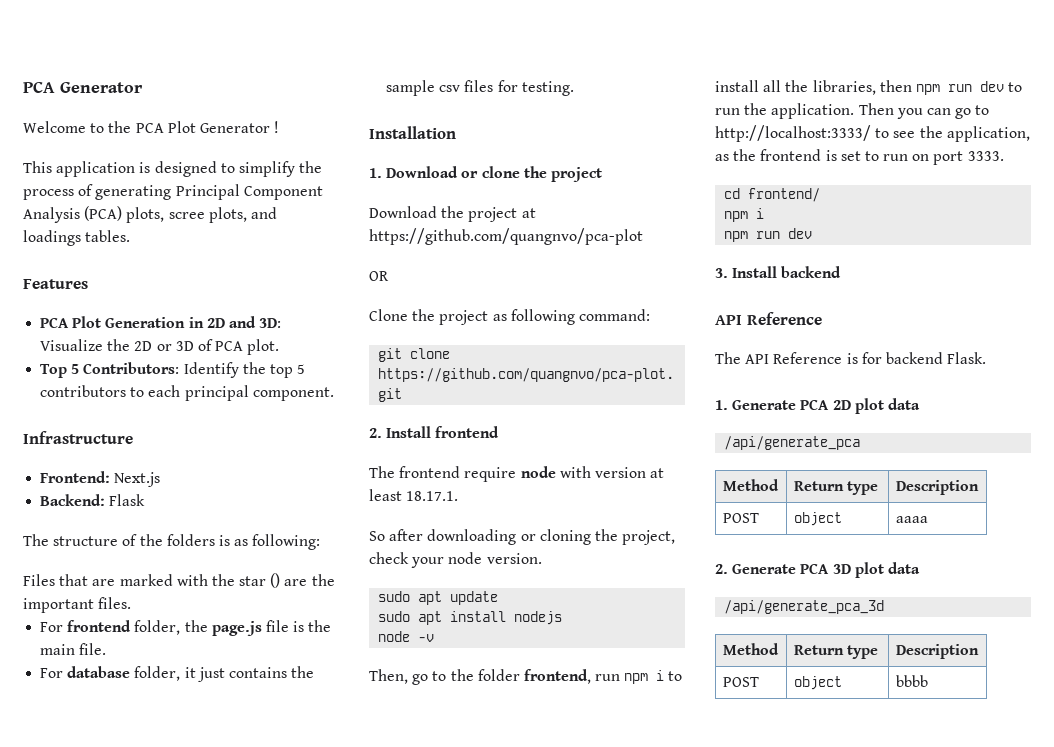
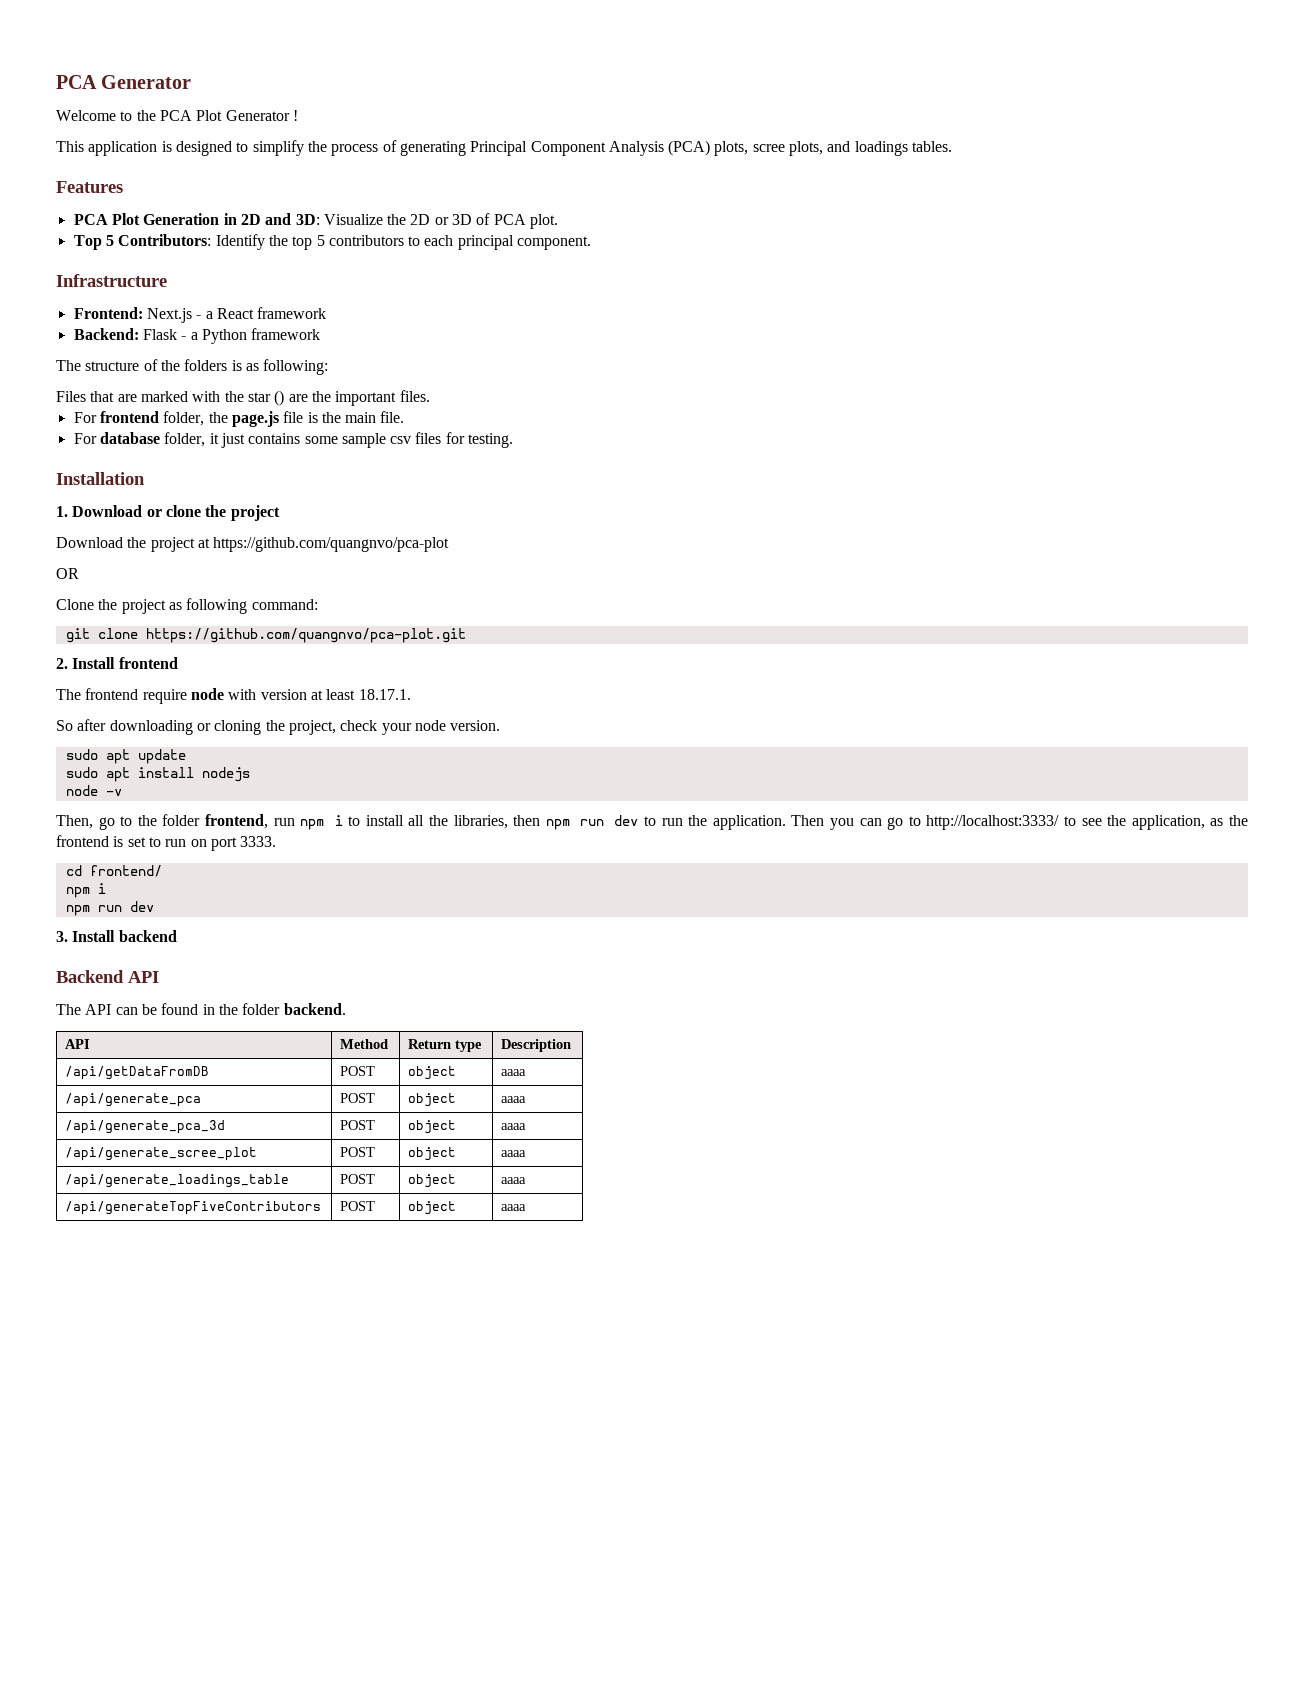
[40,494,146,506] // Backend: Flask -> [196,307,327,319] [73,328,321,344] - a React framework // Backend: Flask - a Python framework
[291,666,315,678] the -> [304,436,338,444] some
[715,312,822,325] API Reference -> [56,970,159,983] Backend API
[773,352,987,364] [715,398,920,414] [724,436,861,450] [722,479,779,491] [793,481,878,495] [895,480,979,495] [722,513,759,523] [793,512,842,526] [895,516,928,523] [715,562,920,578] [724,600,885,614] [722,643,779,655] [793,645,878,659] [895,644,979,659] [722,677,759,687] [793,676,842,690] [895,675,928,687] Reference is for backend Flask. // 1. Generate PCA 2D plot data // /api/generate_pca // Method | Return type | Description // POST | object | aaaa // 2. Generate PCA 3D plot data // /api/generate_pca_3d // Method | Return type | Description // POST | object | bbbb -> [115,1003,346,1015] [65,1039,91,1049] [340,1039,389,1049] [408,1039,483,1052] [501,1039,572,1052] [65,1066,210,1080] [340,1066,376,1076] [408,1066,457,1080] [501,1069,527,1076] [65,1093,202,1107] [340,1093,376,1103] [408,1093,457,1107] [501,1096,527,1103] [65,1120,226,1134] [340,1120,376,1130] [408,1120,457,1134] [501,1123,527,1130] [65,1147,258,1161] [340,1147,376,1157] [408,1147,457,1161] [501,1150,527,1157] [65,1174,290,1188] [340,1174,376,1184] [408,1174,457,1188] [501,1177,527,1184] [65,1201,322,1215] [340,1201,376,1211] [408,1201,457,1215] [501,1204,527,1211] can be found in the folder backend. // API | Method | Return type | Description // /api/getDataFromDB | POST | object | aaaa // /api/generate_pca | POST | object | aaaa // /api/generate_pca_3d | POST | object | aaaa // /api/generate_scree_plot | POST | object | aaaa // /api/generate_loadings_table | POST | object | aaaa // /api/generateTopFiveContributors | POST | object | aaaa

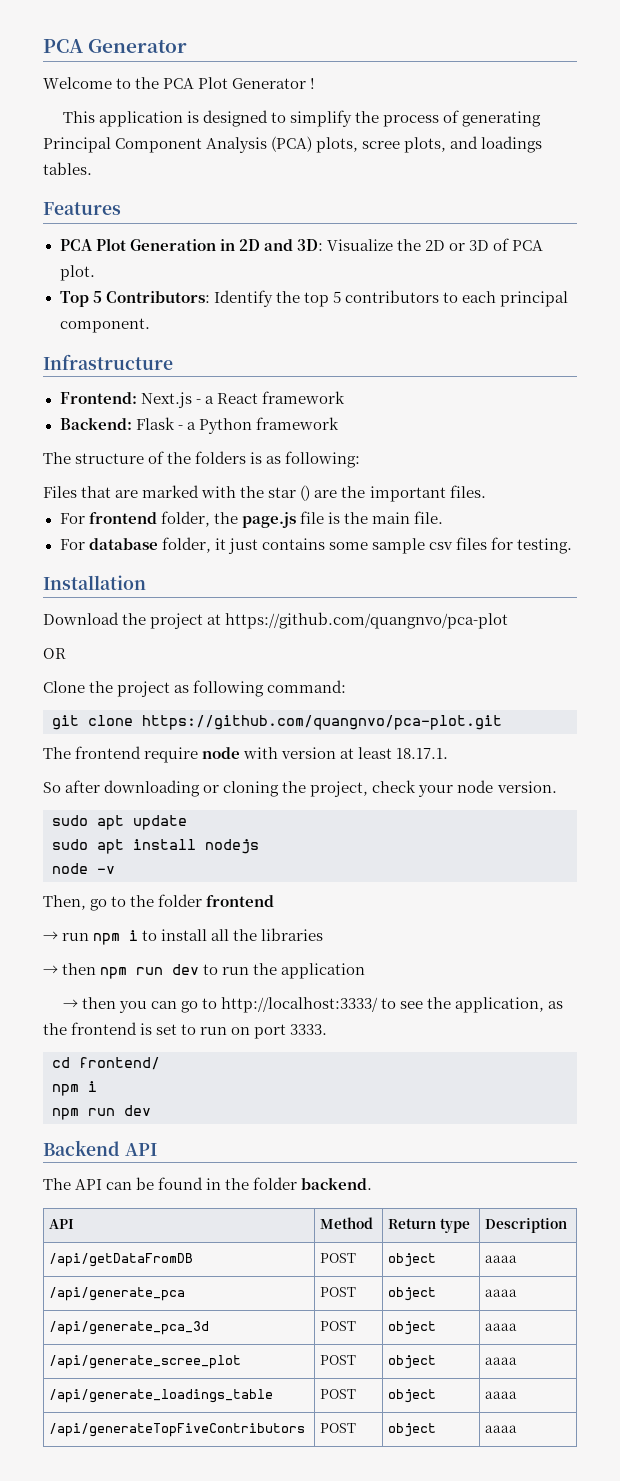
[56,505,280,521] // 1. Download or clone the project -> (146, 582) none
[56,657,178,669] // 2. Install frontend -> (502, 722) none
[204,814,268,829] frontend, -> [206,895,275,907] [43,931,58,941] frontend // →
[453,815,508,829] libraries, -> [261,928,324,941] [43,965,58,975] libraries // →
[712,815,825,830] application. Then -> [281,963,366,979] [62,997,116,1009] application // → then
[56,930,177,942] // 3. Install backend -> (151, 1110) none

